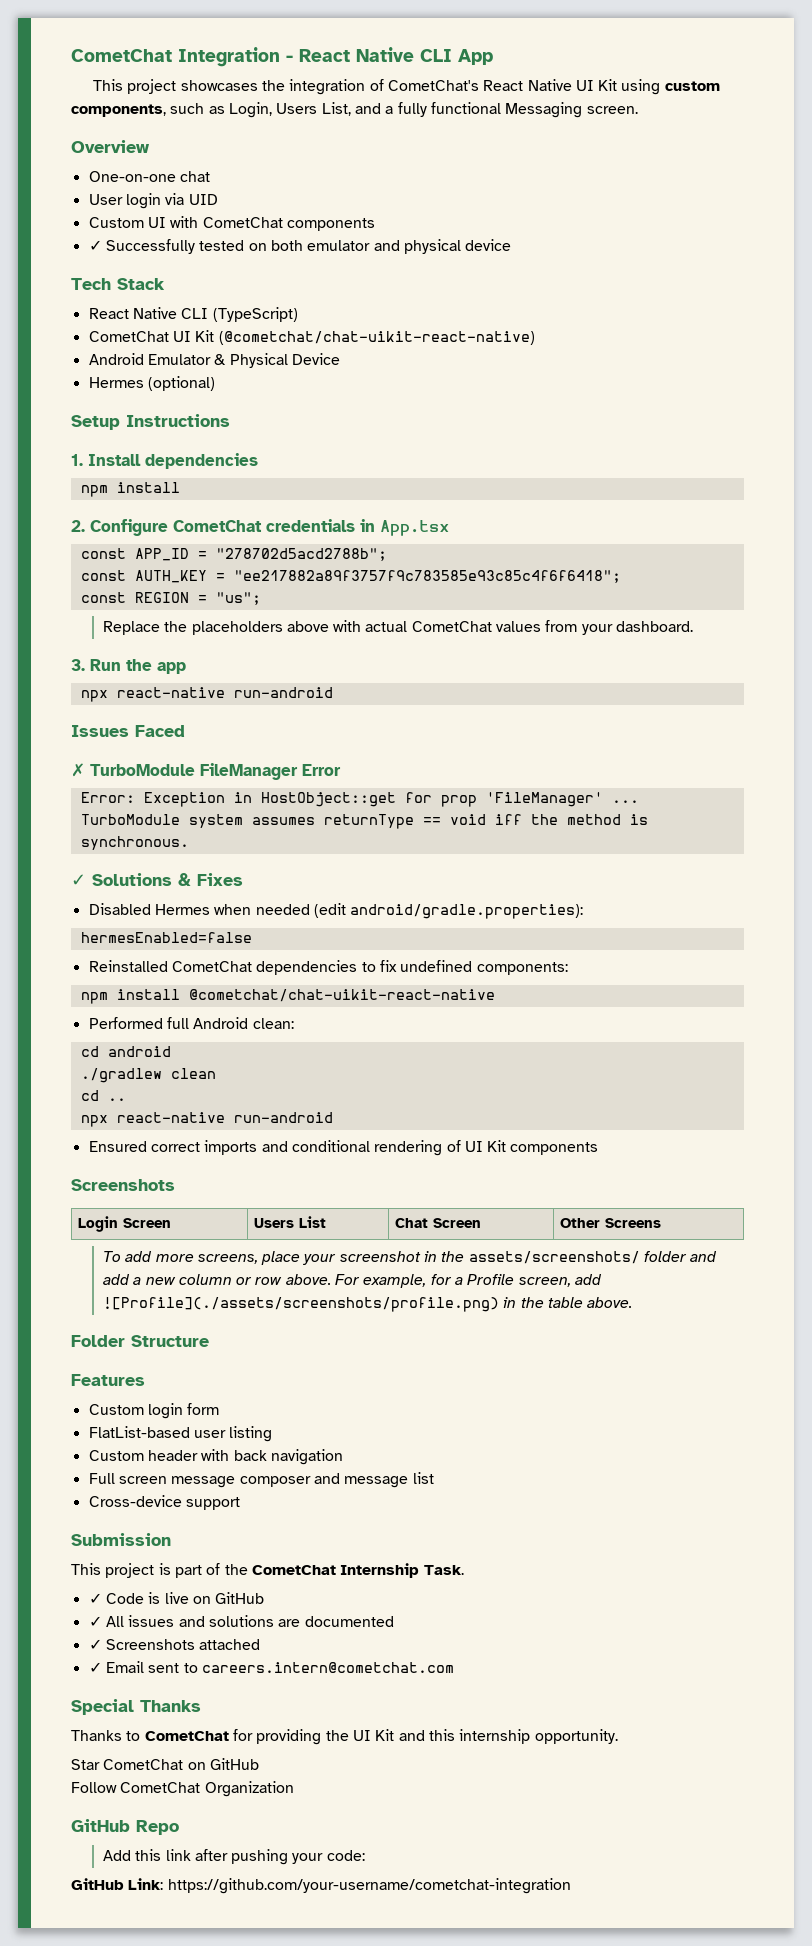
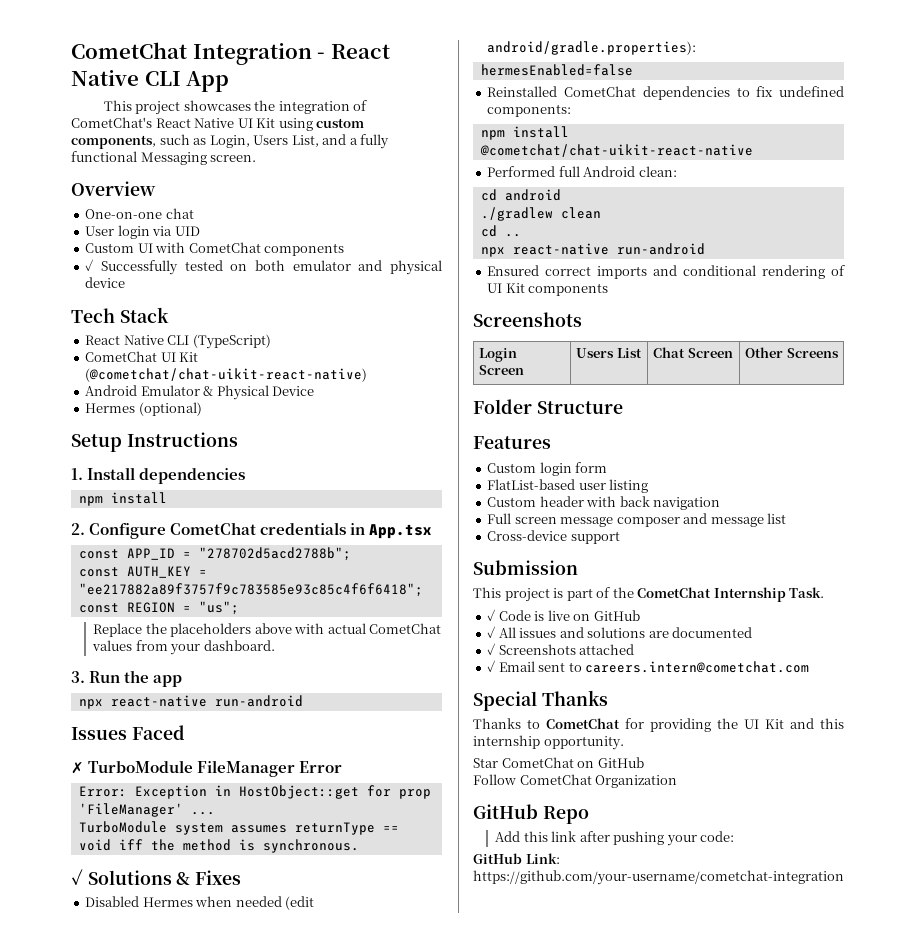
[102,1251,718,1265] [102,1274,603,1288] [102,1297,633,1312] // To add more screens, place your screenshot in the assets/screenshots/ folder and add a new column or row above. For example, for a Profile screen, add ![Profile](./assets/screenshots/profile.png) in the table above. -> (839, 353) none

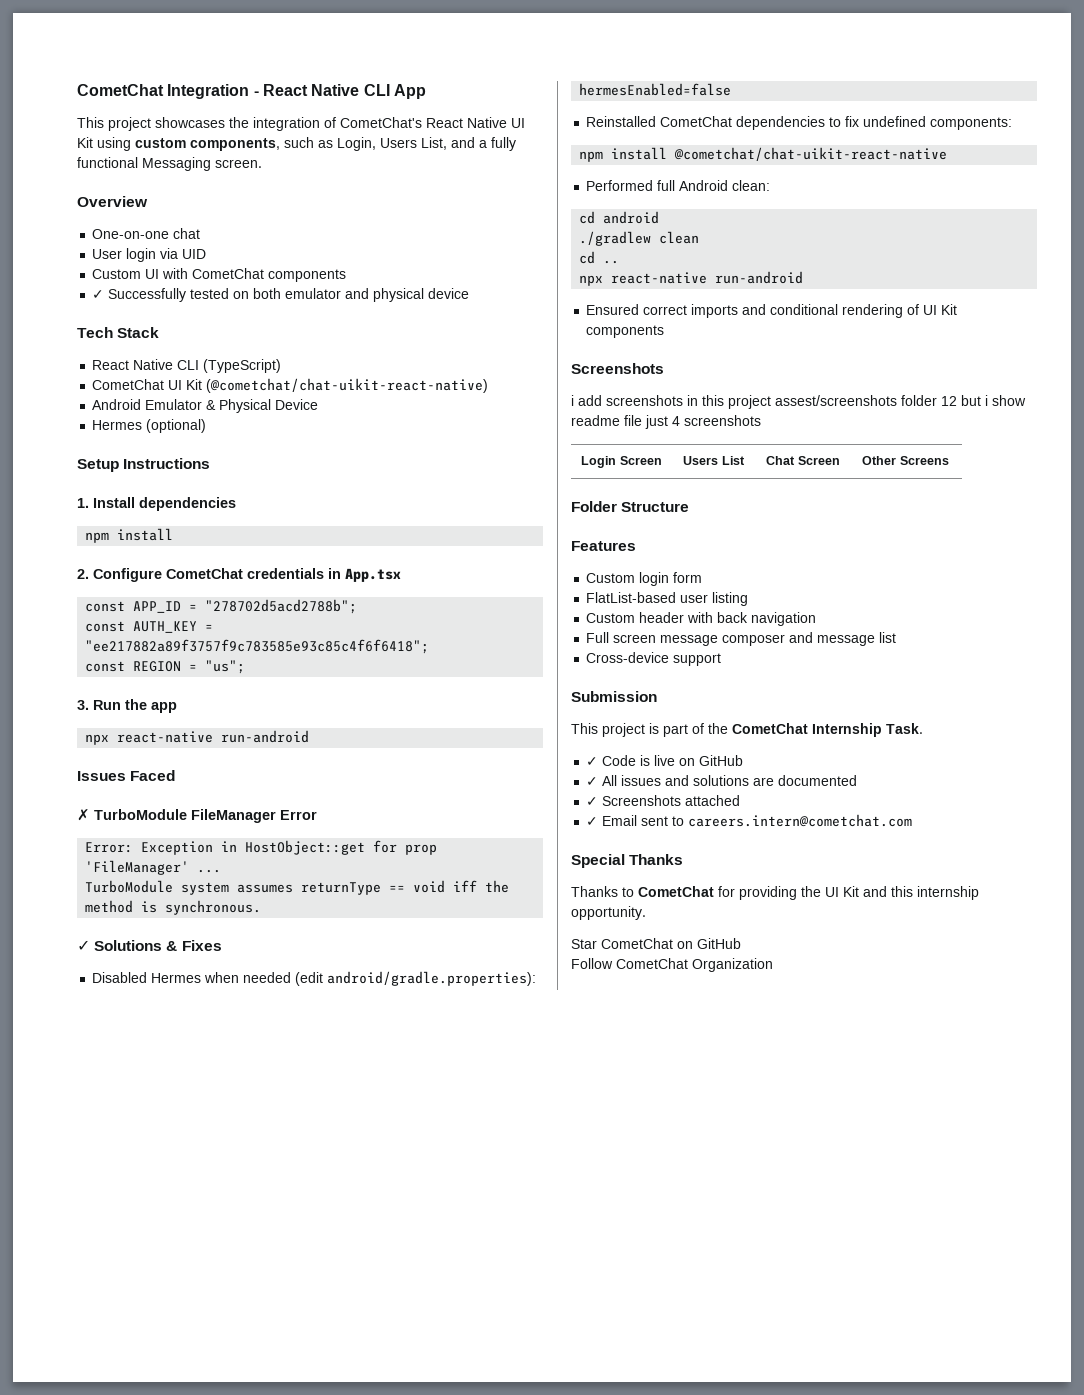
[93,623,442,637] [92,640,275,655] // Replace the placeholders above with actual CometChat values from your dashboard. -> (246, 667) none
(582, 319) none -> [571,395,1026,409] [571,415,761,429] // i add screenshots in this project assest/screenshots folder 12 but i show readme file just 4 screenshots
[473,804,589,824] [495,831,735,846] [473,853,560,864] [473,870,844,885] // GitHub Repo // Add this link after pushing your code: // GitHub Link: https://github.com/your-username/cometchat-integration -> (773, 965) none

